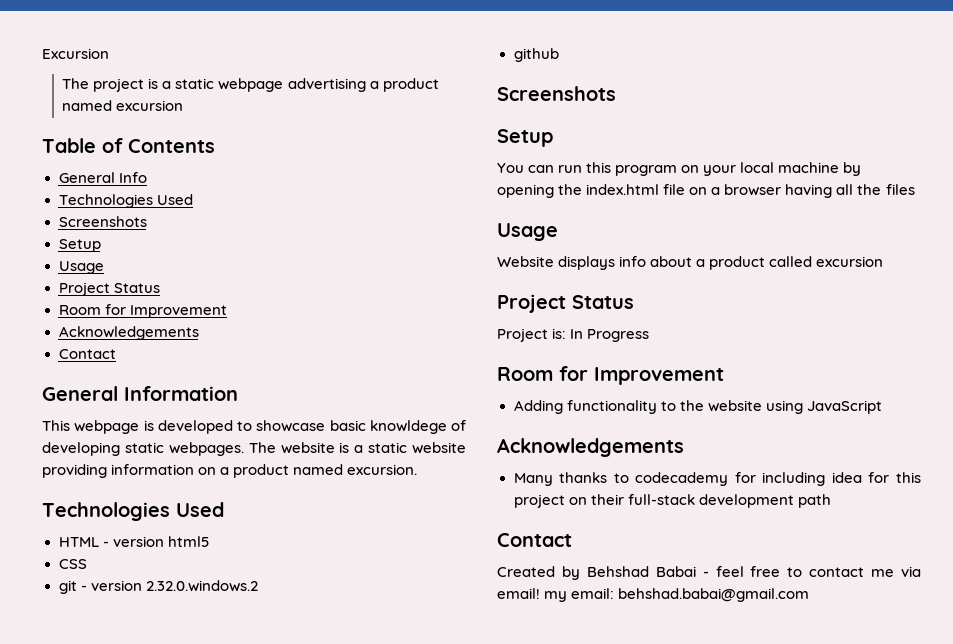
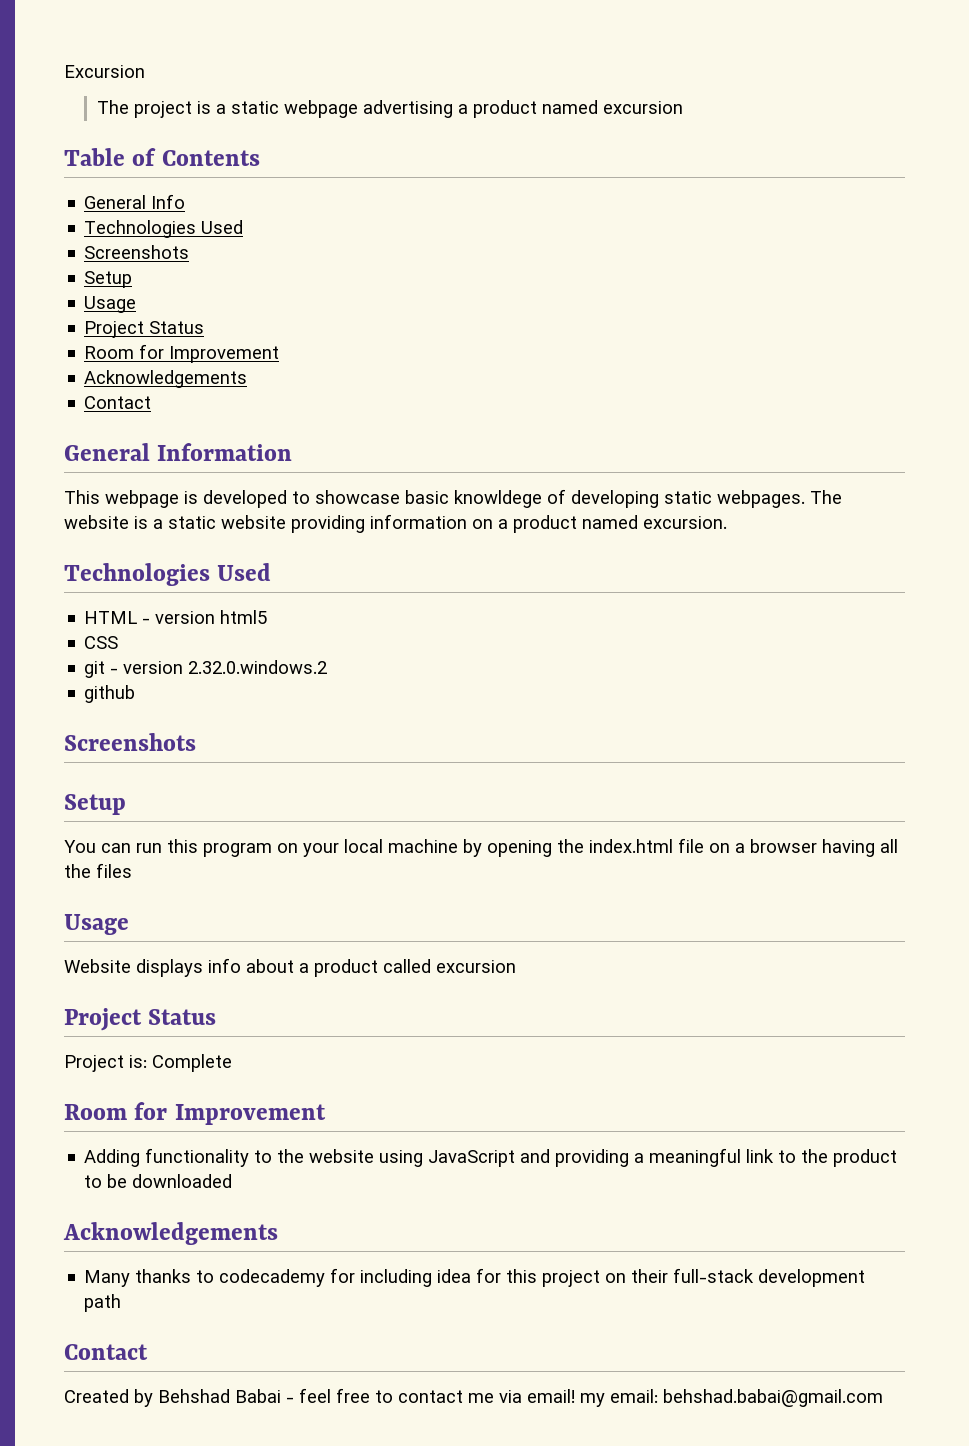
[570,329,650,342] In Progress -> [152,1054,232,1072] Complete
(882, 407) none -> [520,1148,898,1167] [84,1174,233,1188] and providing a meaningful link to the product to be downloaded

